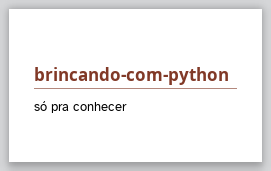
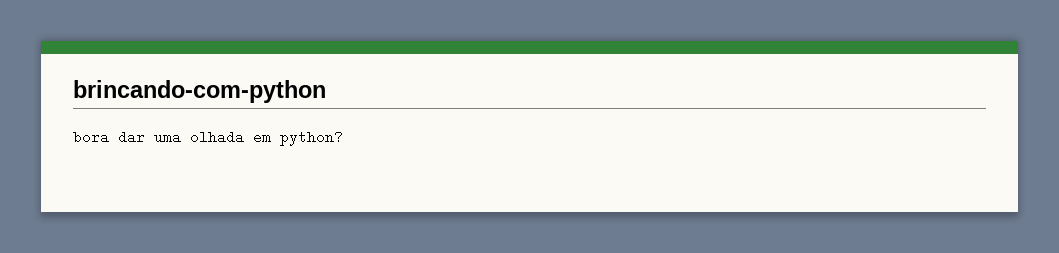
[34,101,127,113] só pra conhecer -> [73,130,343,146] bora dar uma olhada em python?

